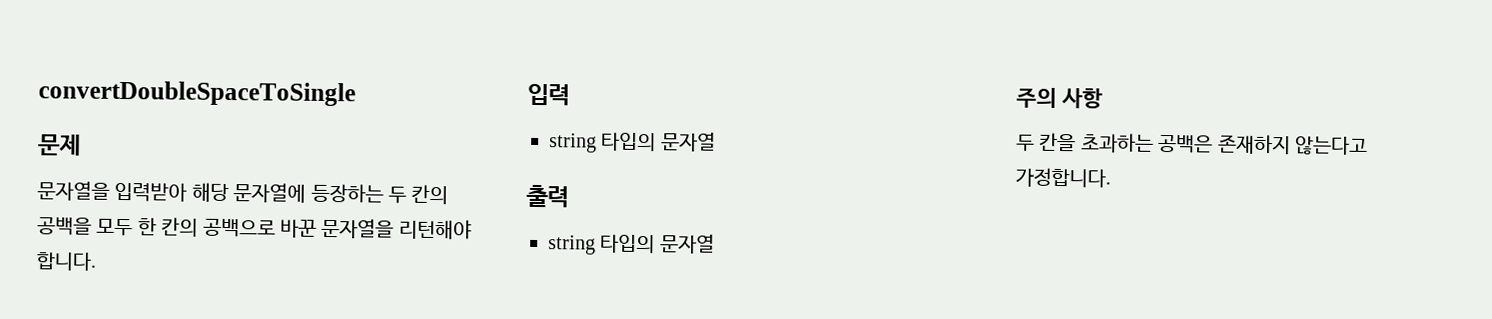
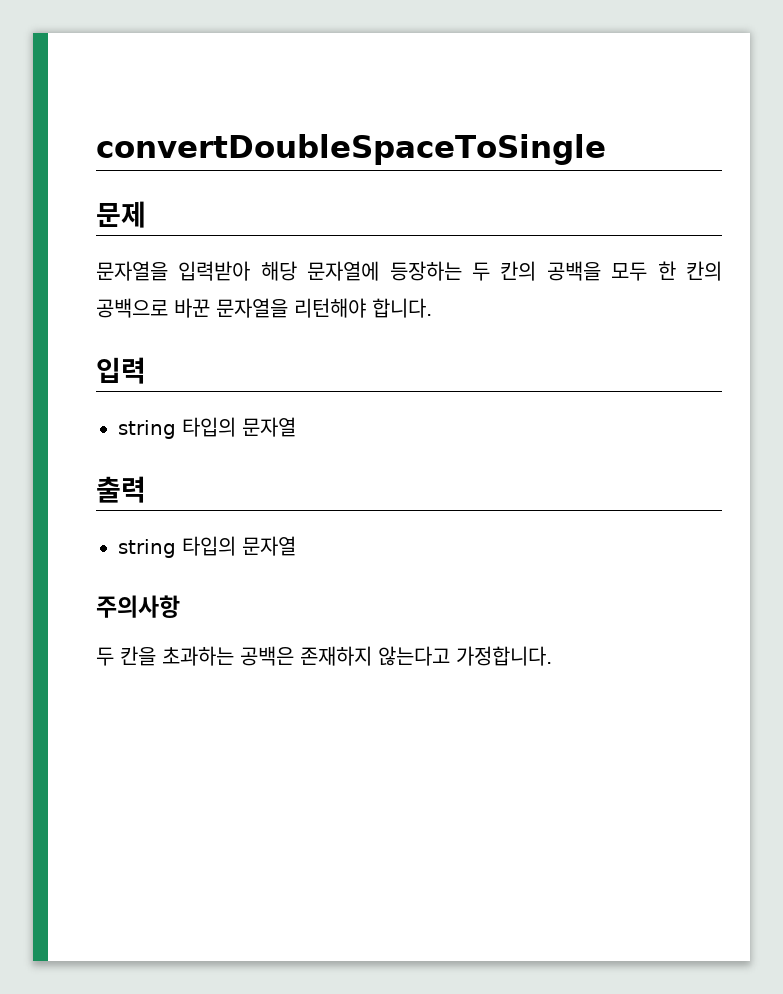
[1016,87,1103,109] 주의 사항 -> [96,595,180,618] 주의사항

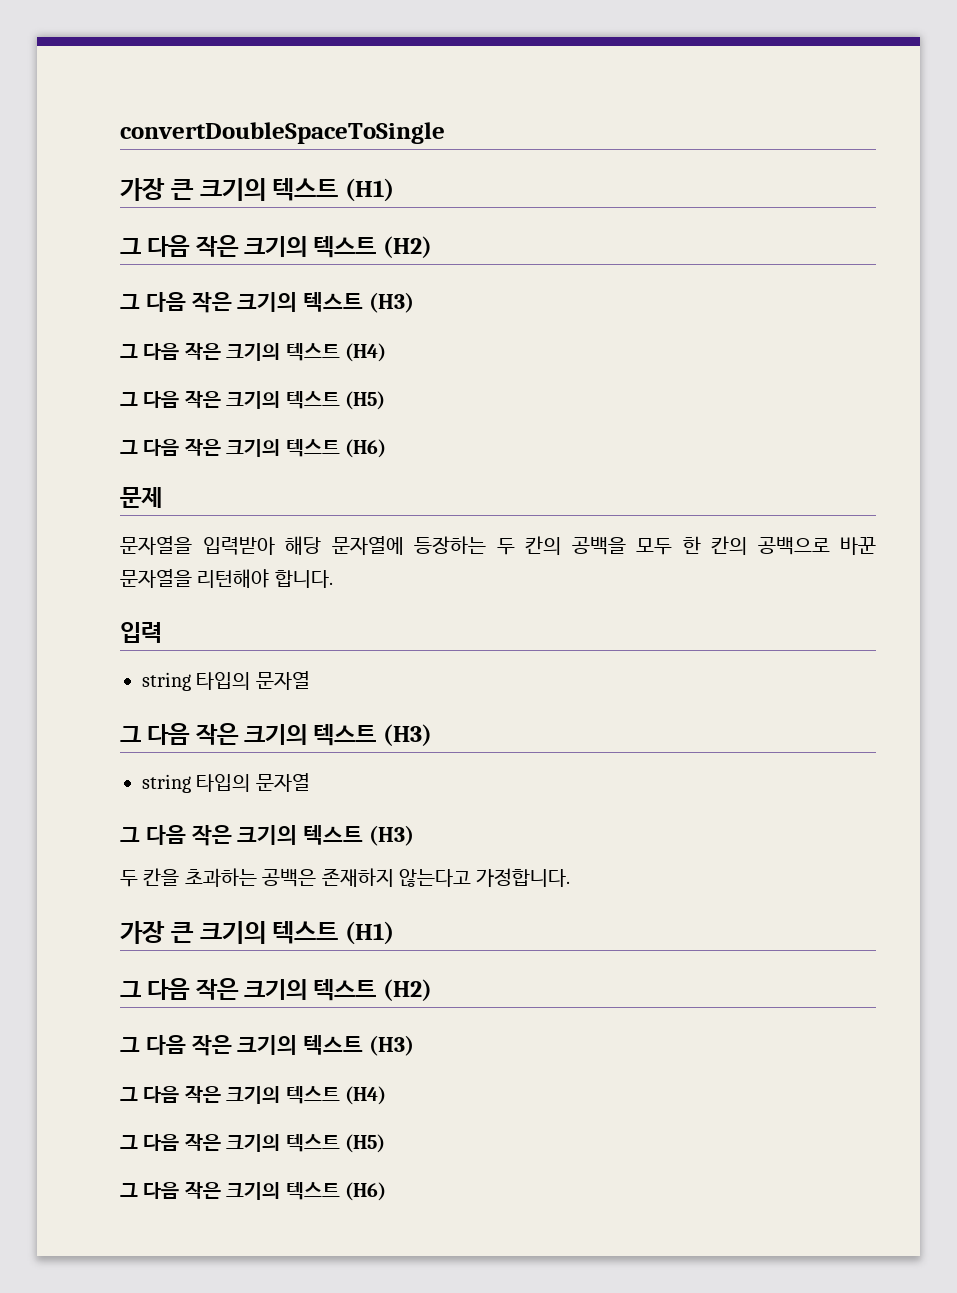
(606, 149) none -> [120,178,394,202] [120,235,432,258] [120,292,415,313] [120,342,386,362] [120,390,385,410] [120,438,386,458] // 가장 큰 크기의 텍스트 (H1) // 그 다음 작은 크기의 텍스트 (H2) // 그 다음 작은 크기의 텍스트 (H3) // 그 다음 작은 크기의 텍스트 (H4) // 그 다음 작은 크기의 텍스트 (H5) // 그 다음 작은 크기의 텍스트 (H6)
[96,476,146,503] [118,536,296,558] [96,595,180,618] 출력 // string 타입의 문자열 // 주의사항 -> [120,723,432,746] [142,773,310,793] [120,825,415,846] 그 다음 작은 크기의 텍스트 (H3) // string 타입의 문자열 // 그 다음 작은 크기의 텍스트 (H3)
(552, 656) none -> [120,921,394,945] [120,978,432,1001] [120,1035,415,1056] [120,1085,386,1105] [120,1133,385,1153] [120,1181,386,1201] // 가장 큰 크기의 텍스트 (H1) // 그 다음 작은 크기의 텍스트 (H2) // 그 다음 작은 크기의 텍스트 (H3) // 그 다음 작은 크기의 텍스트 (H4) // 그 다음 작은 크기의 텍스트 (H5) // 그 다음 작은 크기의 텍스트 (H6)

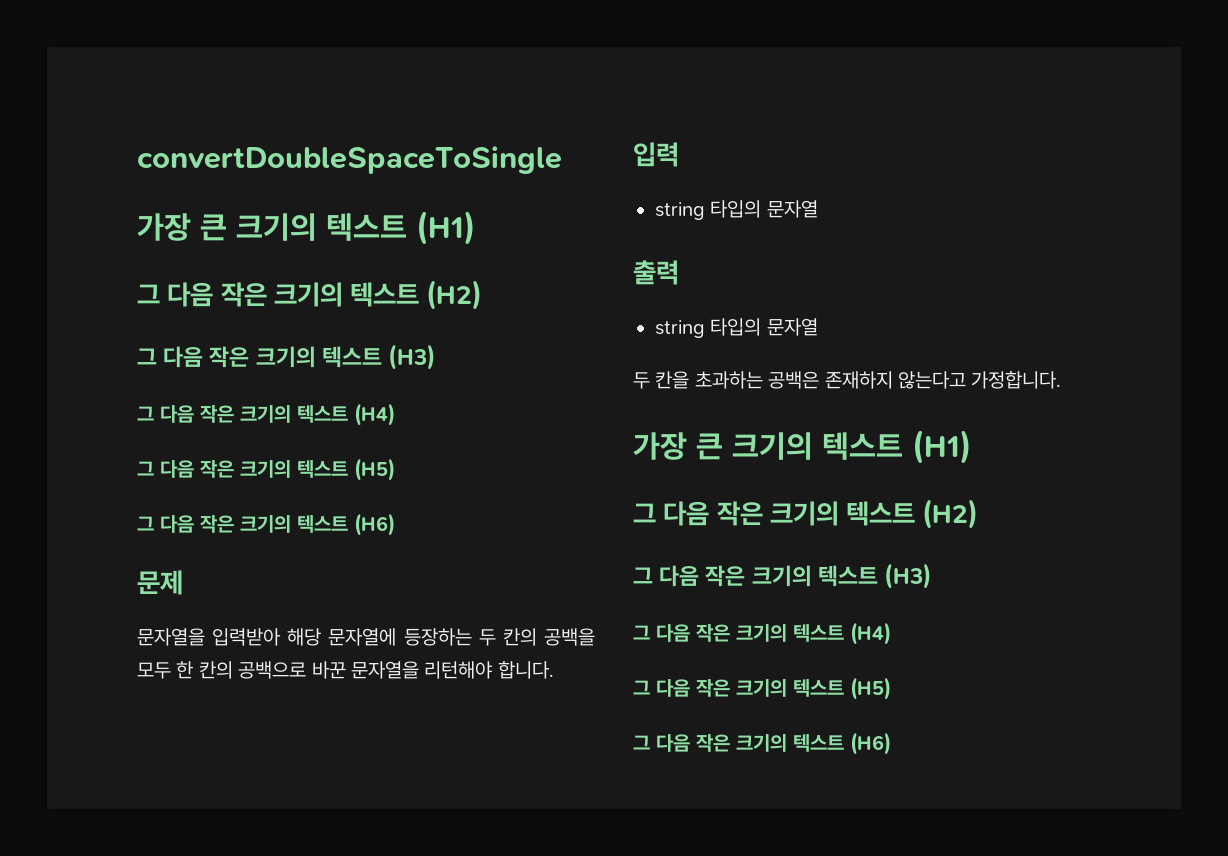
[120,723,432,746] [142,773,310,793] [120,825,415,846] 그 다음 작은 크기의 텍스트 (H3) // string 타입의 문자열 // 그 다음 작은 크기의 텍스트 (H3) -> [633,260,679,285] [655,318,818,338] 출력 // string 타입의 문자열

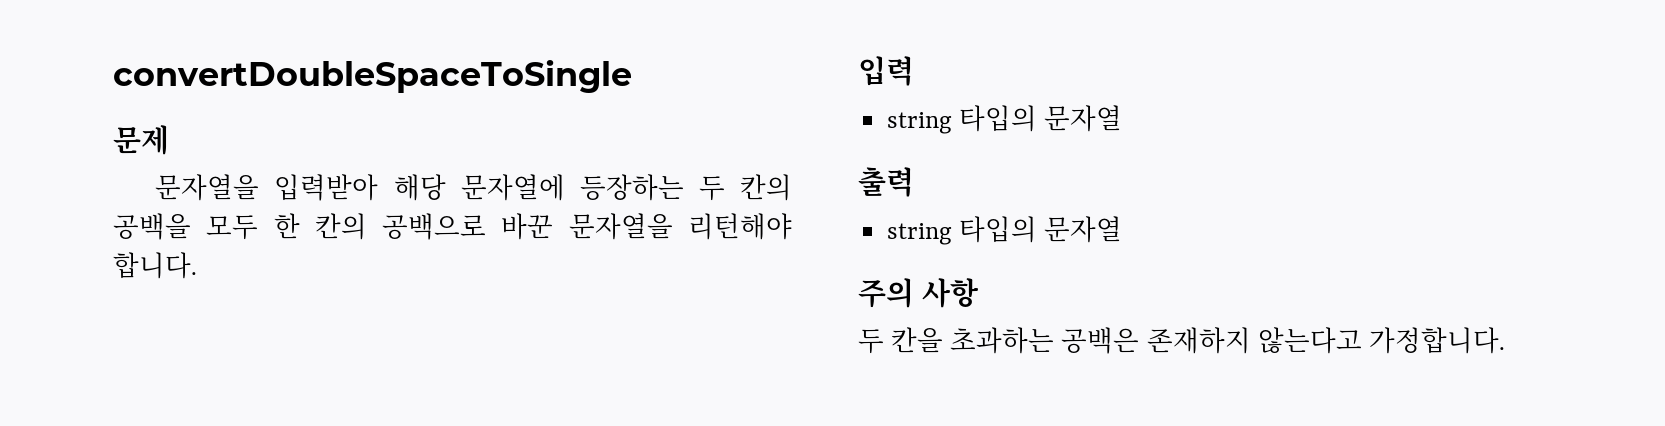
[137,211,476,245] [137,280,483,310] [137,344,437,370] [137,403,395,426] [137,458,395,481] [137,513,395,536] // 가장 큰 크기의 텍스트 (H1) // 그 다음 작은 크기의 텍스트 (H2) // 그 다음 작은 크기의 텍스트 (H3) // 그 다음 작은 크기의 텍스트 (H4) // 그 다음 작은 크기의 텍스트 (H5) // 그 다음 작은 크기의 텍스트 (H6) -> (632, 76) none
(818, 327) none -> [858,278,979,308] // 주의 사항
[633,430,972,464] [633,499,979,529] [633,563,933,589] [633,622,891,645] [633,677,891,700] [633,732,891,755] // 가장 큰 크기의 텍스트 (H1) // 그 다음 작은 크기의 텍스트 (H2) // 그 다음 작은 크기의 텍스트 (H3) // 그 다음 작은 크기의 텍스트 (H4) // 그 다음 작은 크기의 텍스트 (H5) // 그 다음 작은 크기의 텍스트 (H6) -> (1505, 340) none

